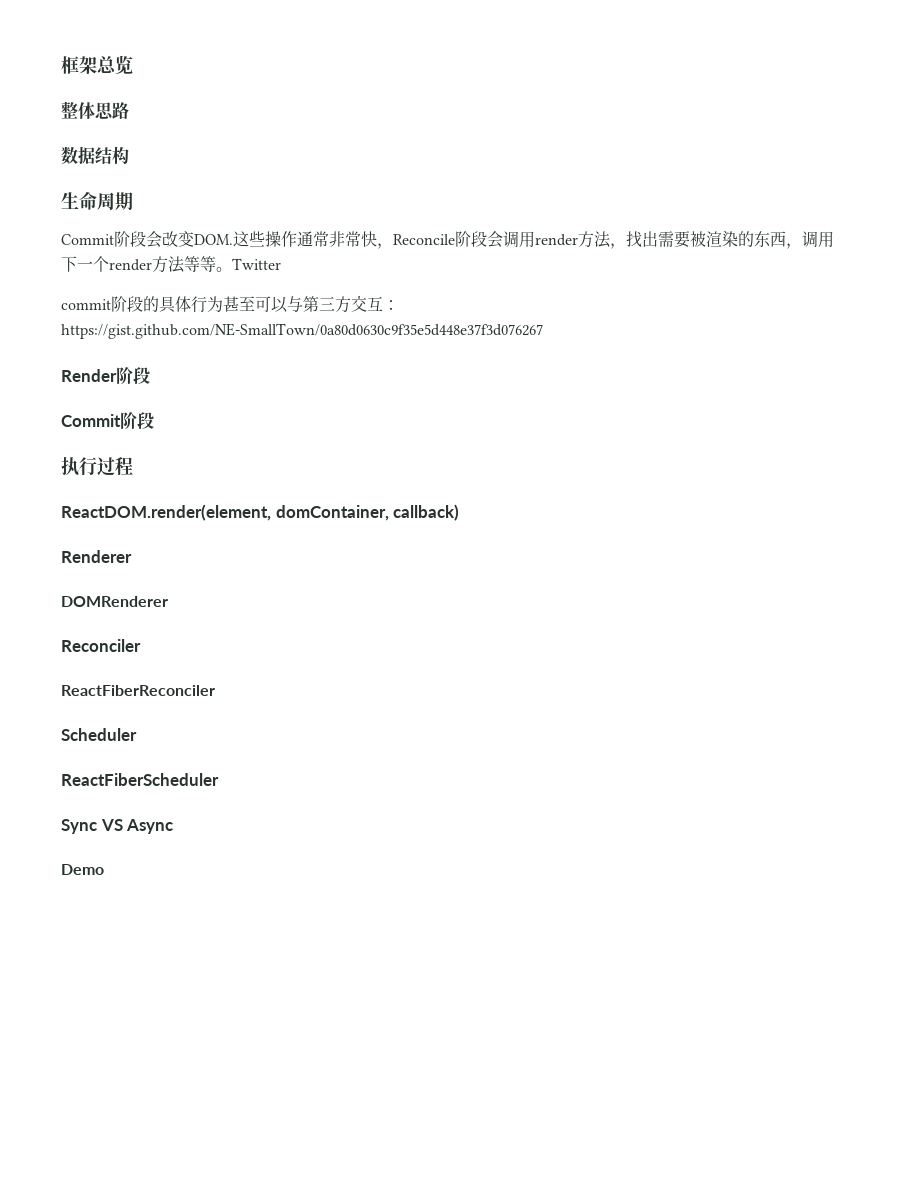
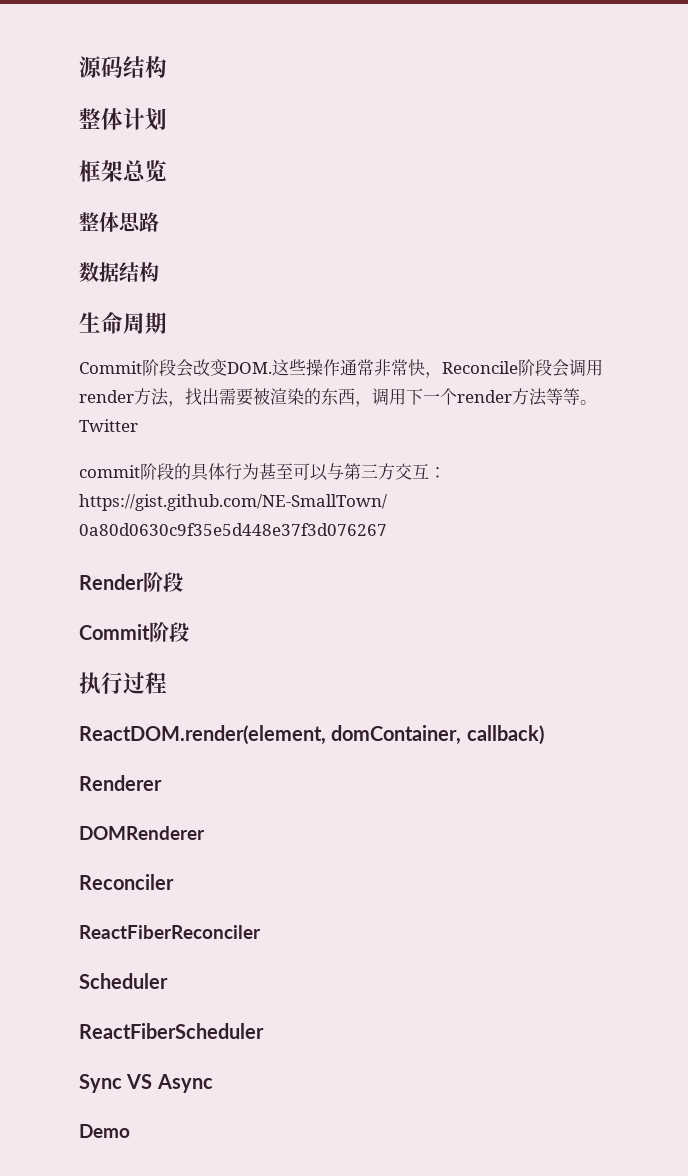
(61, 65) none -> [79,56,167,78] [79,108,167,131] 源码结构 // 整体计划 //

